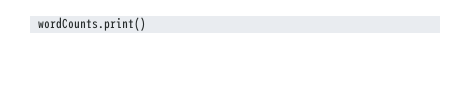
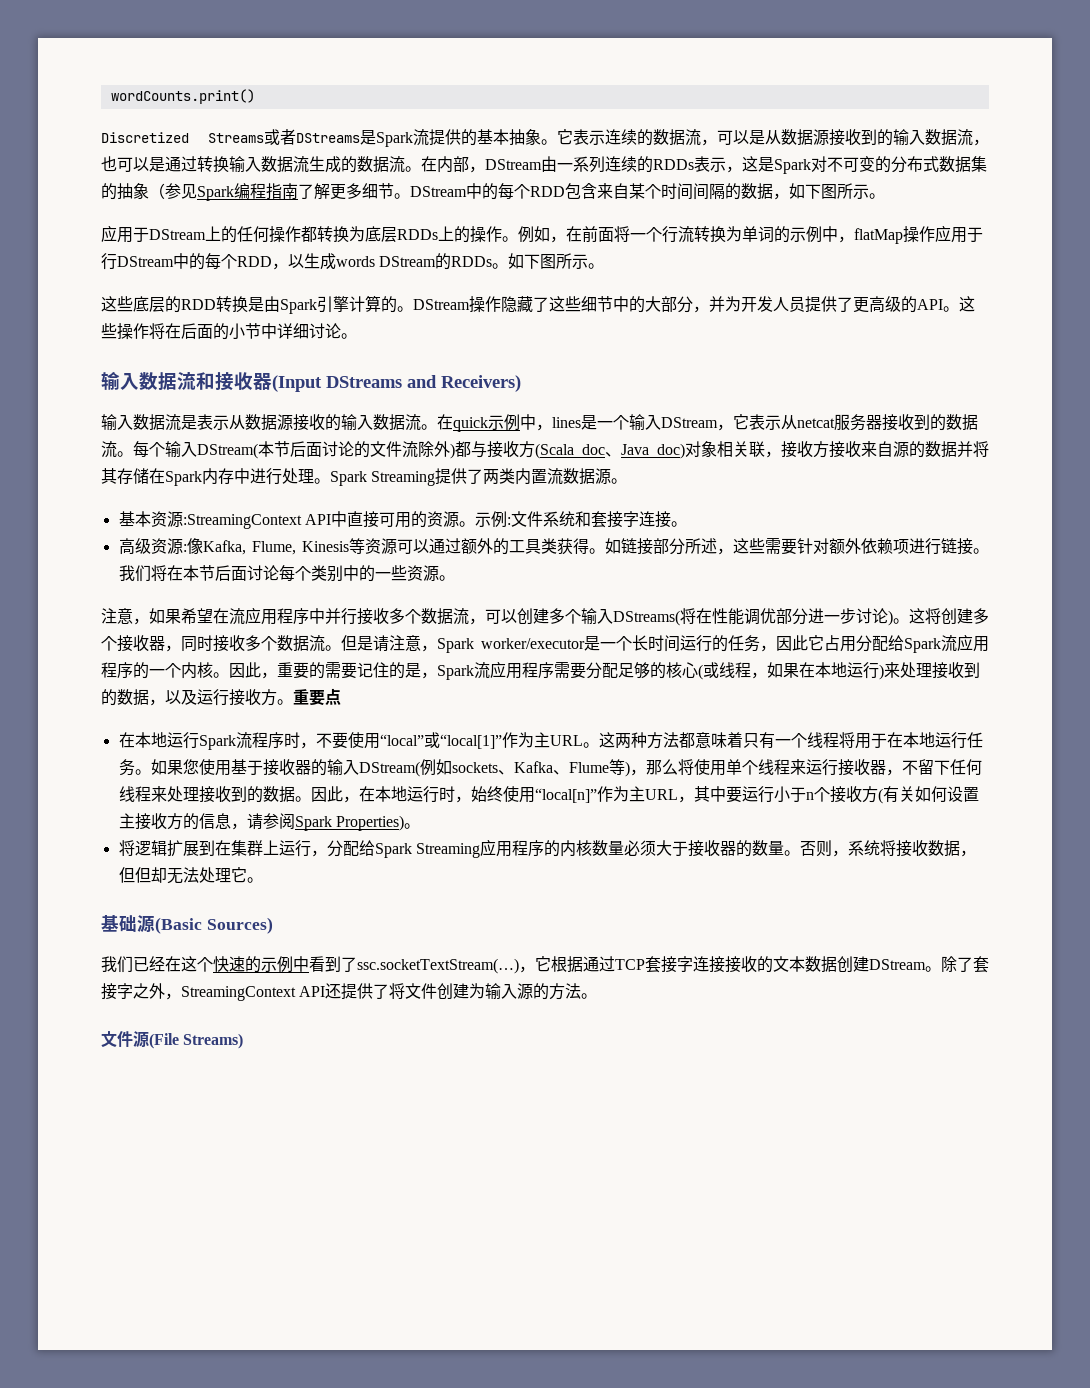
(146, 24) none -> [101,129,989,147] [101,156,987,174] [101,183,885,201] [101,225,983,244] [101,253,605,270] [101,295,975,314] [101,323,357,340] [101,371,521,392] [101,414,978,432] [101,441,989,459] [101,468,628,486] [118,511,687,529] [118,538,989,555] [118,565,455,582] [101,607,989,626] [101,634,989,653] [101,661,980,680] [101,688,341,706] [118,732,983,750] [118,759,982,777] [118,786,979,804] [118,813,420,831] [118,839,976,858] [118,867,263,884] [101,915,273,934] [101,956,989,974] [101,983,598,1001] [101,1031,244,1049] // Discretized Streams或者DStreams是Spark流提供的基本抽象。它表示连续的数据流，可以是从数据源接收到的输入数据流，也可以是通过转换输入数据流生成的数据流。在内部，DStream由一系列连续的RDDs表示，这是Spark对不可变的分布式数据集的抽象（参见Spark编程指南了解更多细节。DStream中的每个RDD包含来自某个时间间隔的数据，如下图所示。 // 应用于DStream上的任何操作都转换为底层RDDs上的操作。例如，在前面将一个行流转换为单词的示例中，flatMap操作应用于行DStream中的每个RDD，以生成words DStream的RDDs。如下图所示。 // 这些底层的RDD转换是由Spark引擎计算的。DStream操作隐藏了这些细节中的大部分，并为开发人员提供了更高级的API。这些操作将在后面的小节中详细讨论。 // 输入数据流和接收器(Input DStreams and Receivers) // 输入数据流是表示从数据源接收的输入数据流。在quick示例中，lines是一个输入DStream，它表示从netcat服务器接收到的数据流。每个输入DStream(本节后面讨论的文件流除外)都与接收方(Scala doc、Java doc)对象相关联，接收方接收来自源的数据并将其存储在Spark内存中进行处理。Spark Streaming提供了两类内置流数据源。 // 基本资源:StreamingContext API中直接可用的资源。示例:文件系统和套接字连接。 // 高级资源:像Kafka, Flume, Kinesis等资源可以通过额外的工具类获得。如链接部分所述，这些需要针对额外依赖项进行链接。我们将在本节后面讨论每个类别中的一些资源。 // 注意，如果希望在流应用程序中并行接收多个数据流，可以创建多个输入DStreams(将在性能调优部分进一步讨论)。这将创建多个接收器，同时接收多个数据流。但是请注意，Spark worker/executor是一个长时间运行的任务，因此它占用分配给Spark流应用程序的一个内核。因此，重要的需要记住的是，Spark流应用程序需要分配足够的核心(或线程，如果在本地运行)来处理接收到的数据，以及运行接收方。重要点 // 在本地运行Spark流程序时，不要使用“local”或“local[1]”作为主URL。这两种方法都意味着只有一个线程将用于在本地运行任务。如果您使用基于接收器的输入DStream(例如sockets、Kafka、Flume等)，那么将使用单个线程来运行接收器，不留下任何线程来处理接收到的数据。因此，在本地运行时，始终使用“local[n]”作为主URL，其中要运行小于n个接收方(有关如何设置主接收方的信息，请参阅Spark Properties)。 // 将逻辑扩展到在集群上运行，分配给Spark Streaming应用程序的内核数量必须大于接收器的数量。否则，系统将接收数据，但但却无法处理它。 // 基础源(Basic Sources) // 我们已经在这个快速的示例中看到了ssc.socketTextStream(…)，它根据通过TCP套接字连接接收的文本数据创建DStream。除了套接字之外，StreamingContext API还提供了将文件创建为输入源的方法。 // 文件源(File Streams)

